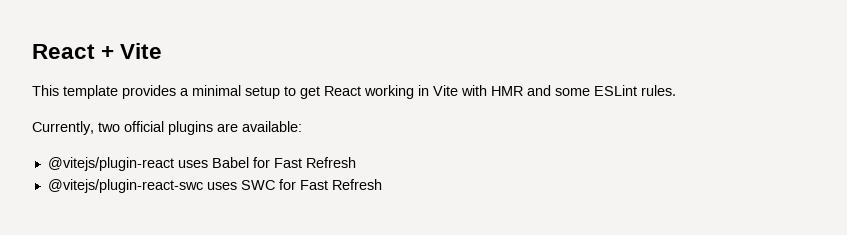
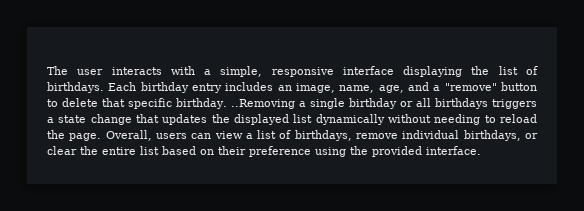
[32,43,163,59] [32,85,676,99] [32,121,302,135] [47,157,356,171] [47,179,382,193] React + Vite // This template provides a minimal setup to get React working in Vite with HMR and some ESLint rules. // Currently, two official plugins are available: // @vitejs/plugin-react uses Babel for Fast Refresh // @vitejs/plugin-react-swc uses SWC for Fast Refresh -> [47,66,538,77] [47,82,537,93] [47,98,537,109] [47,114,537,125] [47,130,539,141] [47,146,481,157] The user interacts with a simple, responsive interface displaying the list of birthdays. Each birthday entry includes an image, name, age, and a "remove" button to delete that specific birthday. ..Removing a single birthday or all birthdays triggers a state change that updates the displayed list dynamically without needing to reload the page. Overall, users can view a list of birthdays, remove individual birthdays, or clear the entire list based on their preference using the provided interface.

